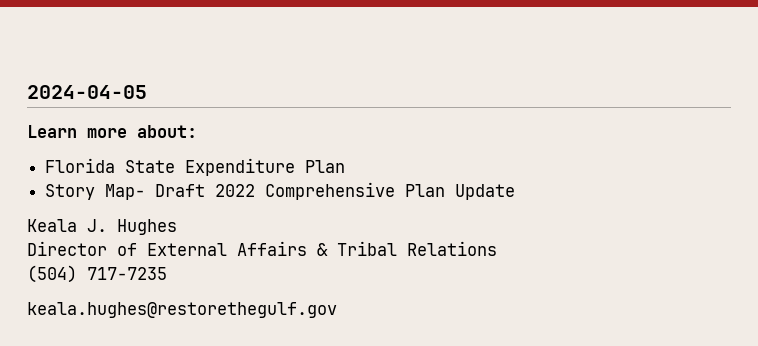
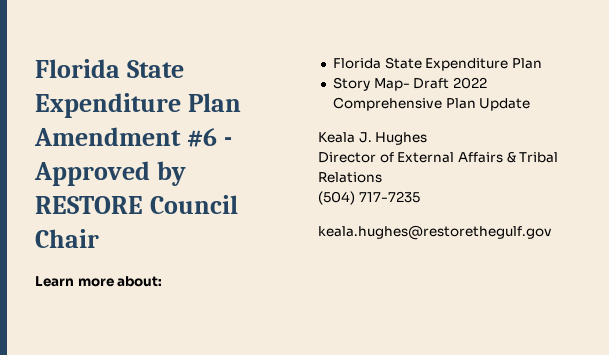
[27,85,147,99] 2024-04-05 -> [35,59,185,78] [35,93,242,118] [34,127,233,147] [34,161,187,186] [35,195,239,214] [35,229,99,248] Florida State Expenditure Plan Amendment #6 - Approved by RESTORE Council Chair

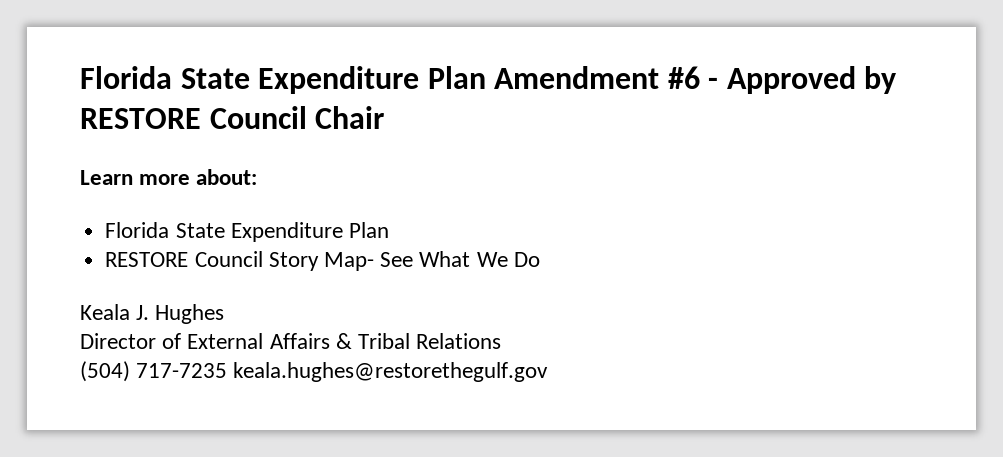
[332,77,487,91] [332,97,531,111] Story Map- Draft 2022 Comprehensive Plan Update -> [105,251,540,271] RESTORE Council Story Map- See What We Do
(420, 197) // -> (228, 370) none

